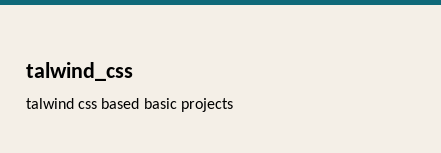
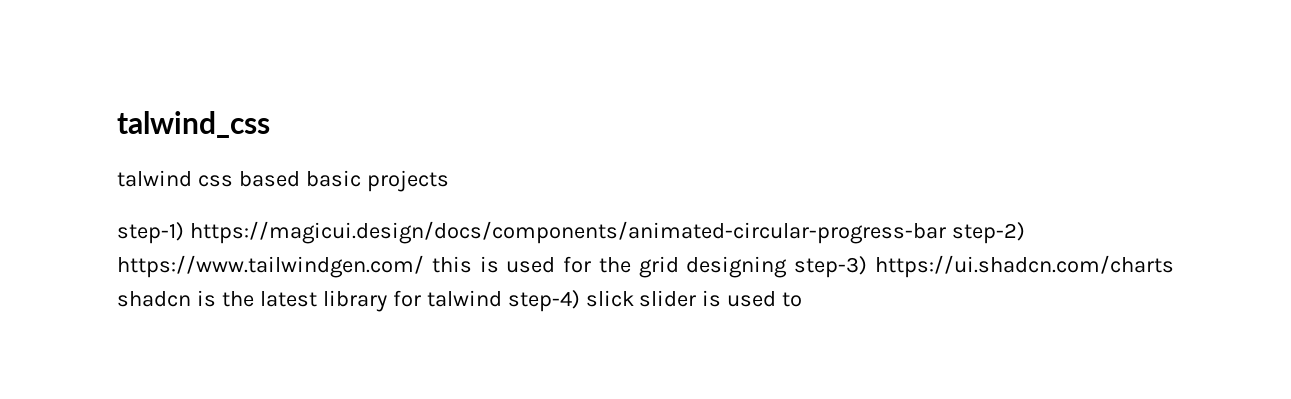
(233, 105) none -> [117,221,1025,244] [117,255,1175,278] [117,290,803,312] // step-1) https://magicui.design/docs/components/animated-circular-progress-bar step-2) https://www.tailwindgen.com/ this is used for the grid designing step-3) https://ui.shadcn.com/charts shadcn is the latest library for talwind step-4) slick slider is used to

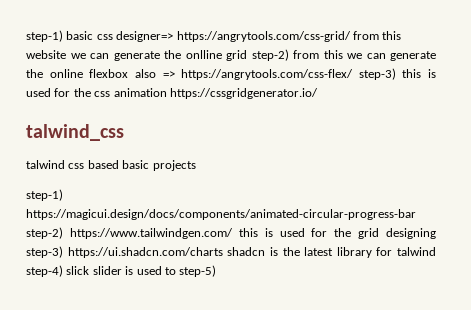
(117, 124) none -> [26,30,402,42] [26,49,436,61] [26,68,436,80] [26,88,318,99] step-1) basic css designer=> https://angrytools.com/css-grid/ from this website we can generate the onlline grid step-2) from this we can generate the online flexbox also => https://angrytools.com/css-flex/ step-3) this is used for the css animation https://cssgridgenerator.io/ //
(803, 299) none -> [179,265,217,277] step-5)

